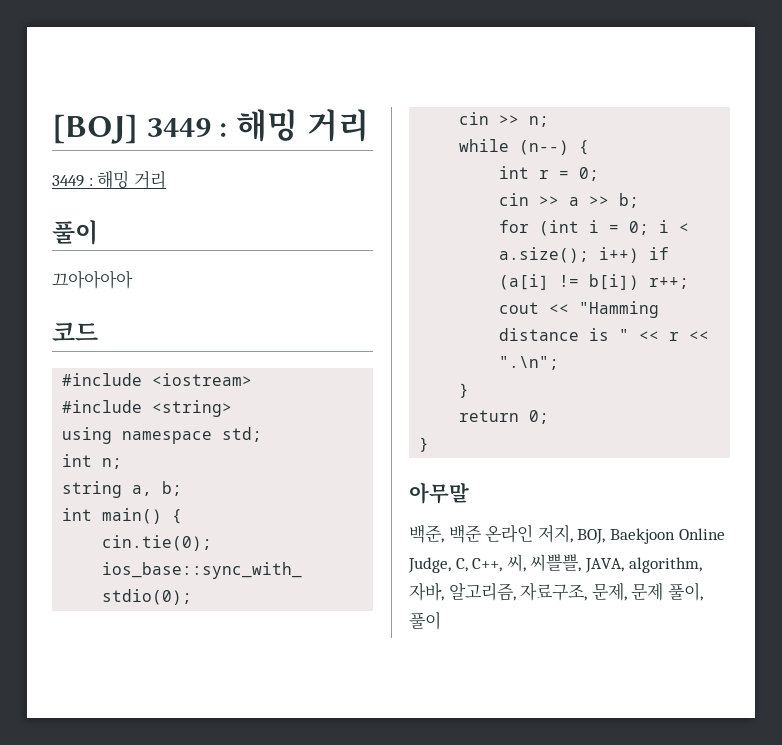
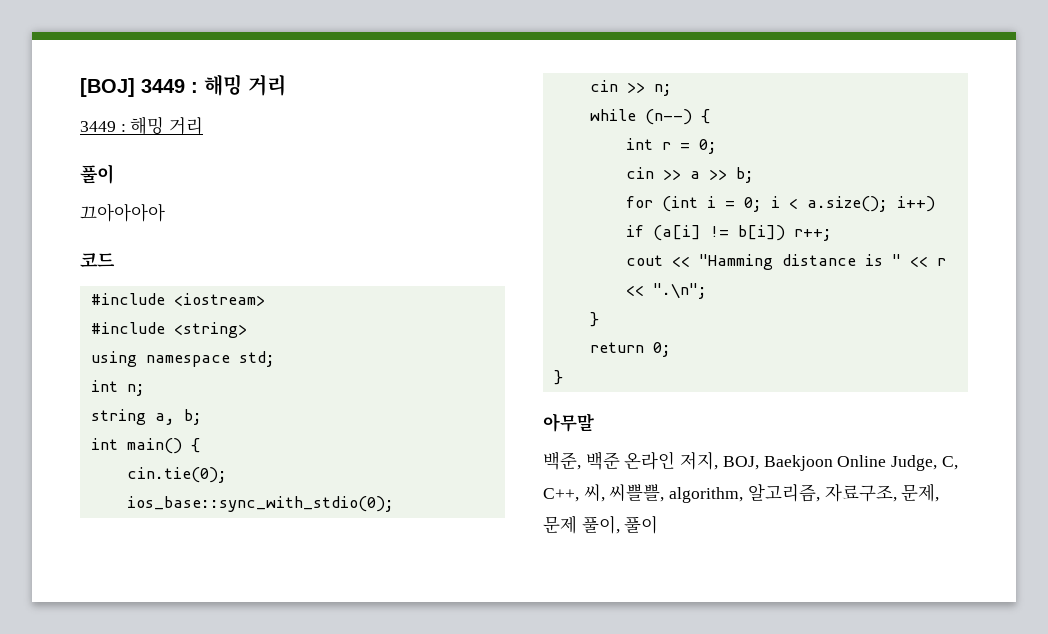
[584,557,702,573] [409,582,444,601] JAVA, algorithm, 자바, -> [669,487,744,503] algorithm,

